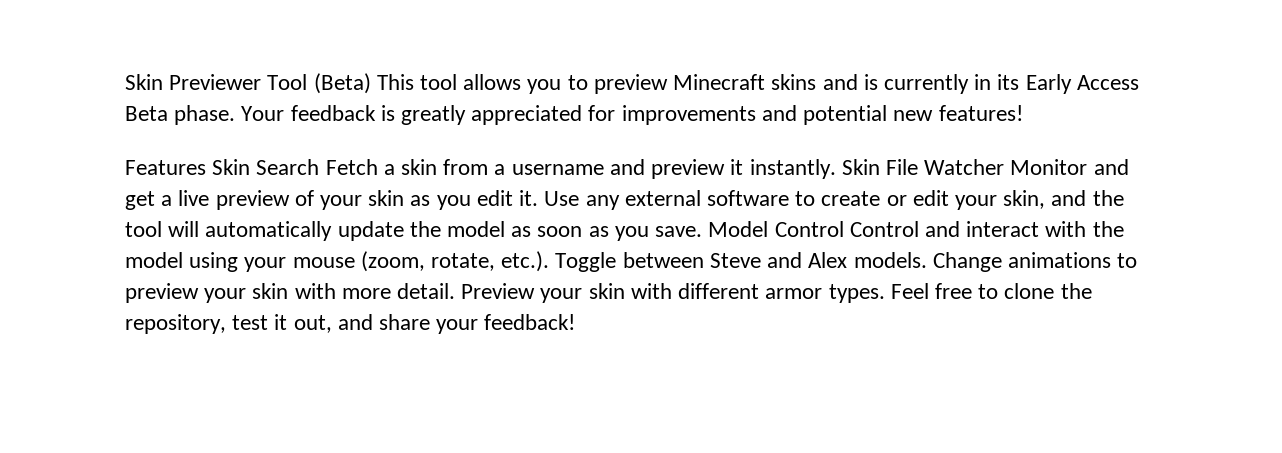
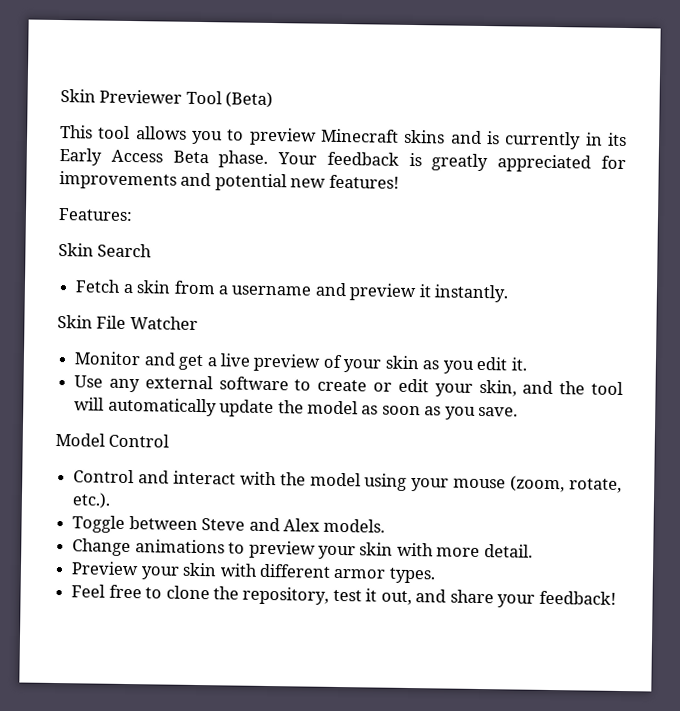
(371, 83) none -> (274, 100) //
[125,160,206,175] Features -> [58,208,133,222] Features: //
(320, 167) none -> (153, 250) //
(836, 169) none -> (510, 293) //
(1005, 167) none -> (198, 323) //
(539, 198) none -> (527, 364) //
(703, 231) none -> (519, 411) //
(844, 229) none -> (170, 440) //
(550, 261) none -> (112, 500) //
(927, 260) none -> (386, 525) //
(456, 291) none -> (533, 551) //
(885, 293) none -> (436, 575) //

